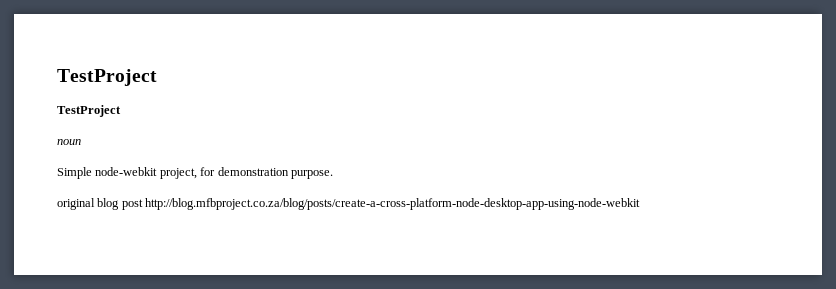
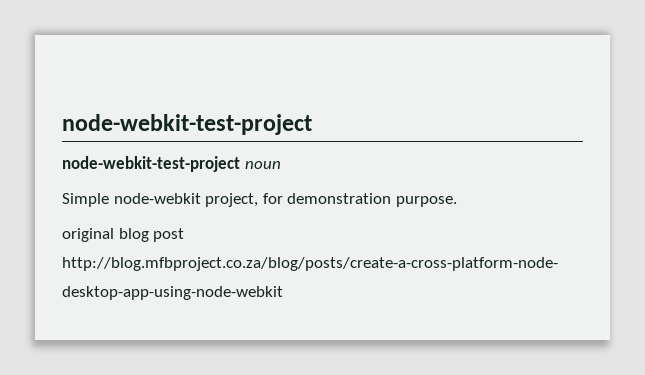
[57,69,157,86] [57,105,121,117] TestProject // TestProject // -> [62,114,312,135] [62,156,240,172] node-webkit-test-project // node-webkit-test-project

